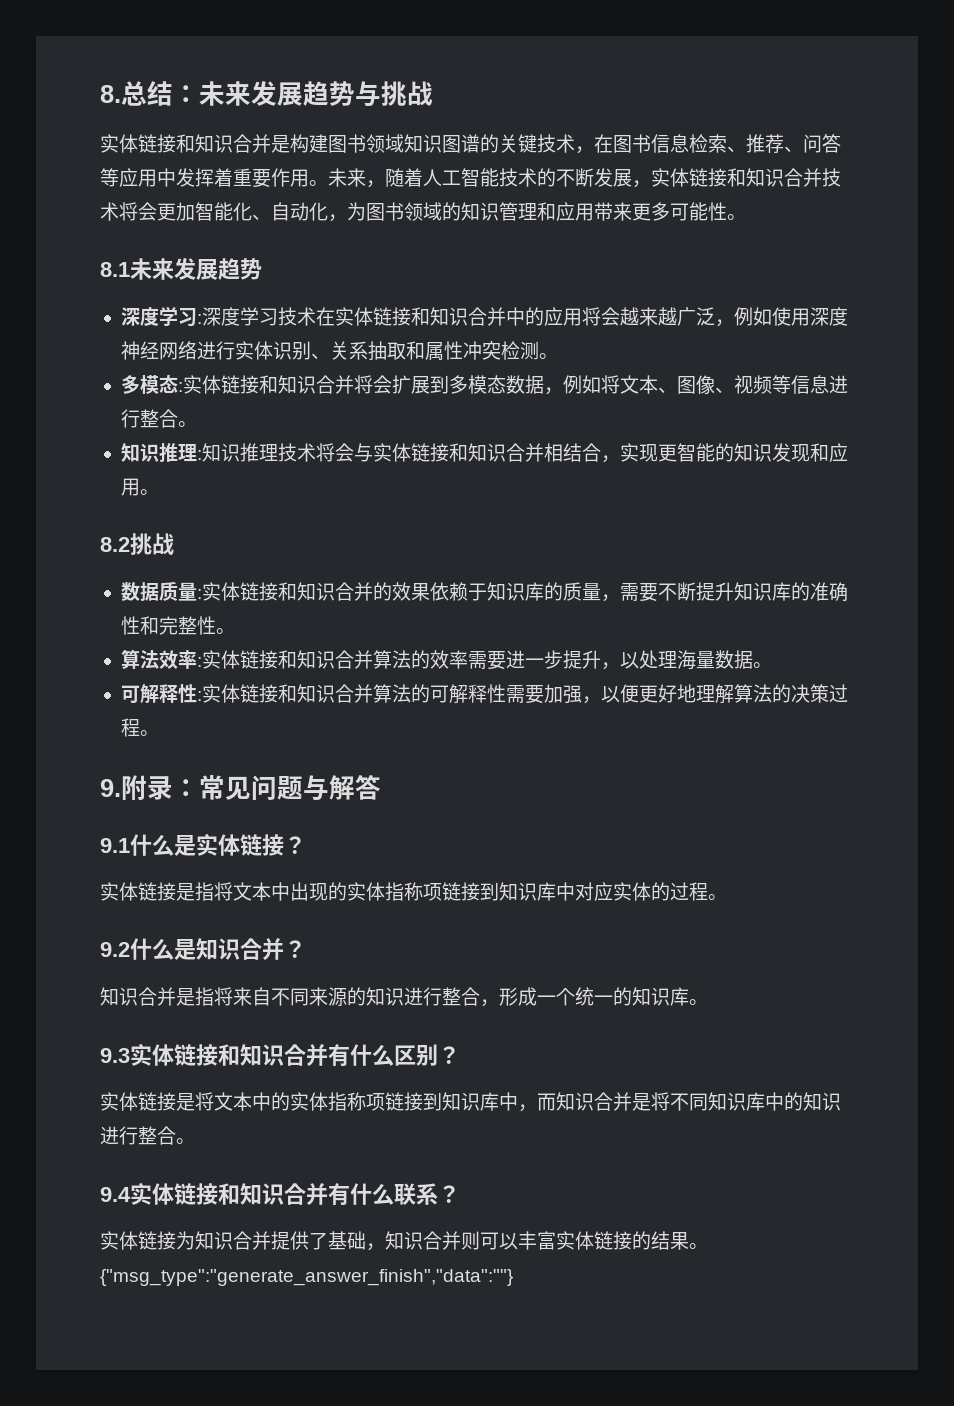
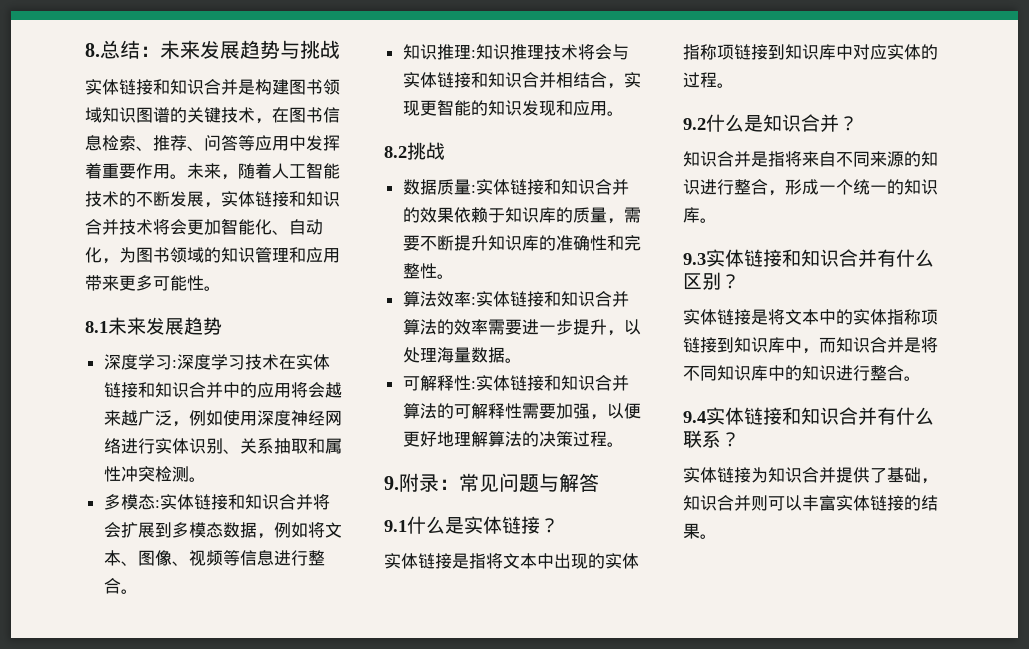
[100,1269,513,1286] {"msg_type":"generate_answer_finish","data":""} -> (717, 536) none

